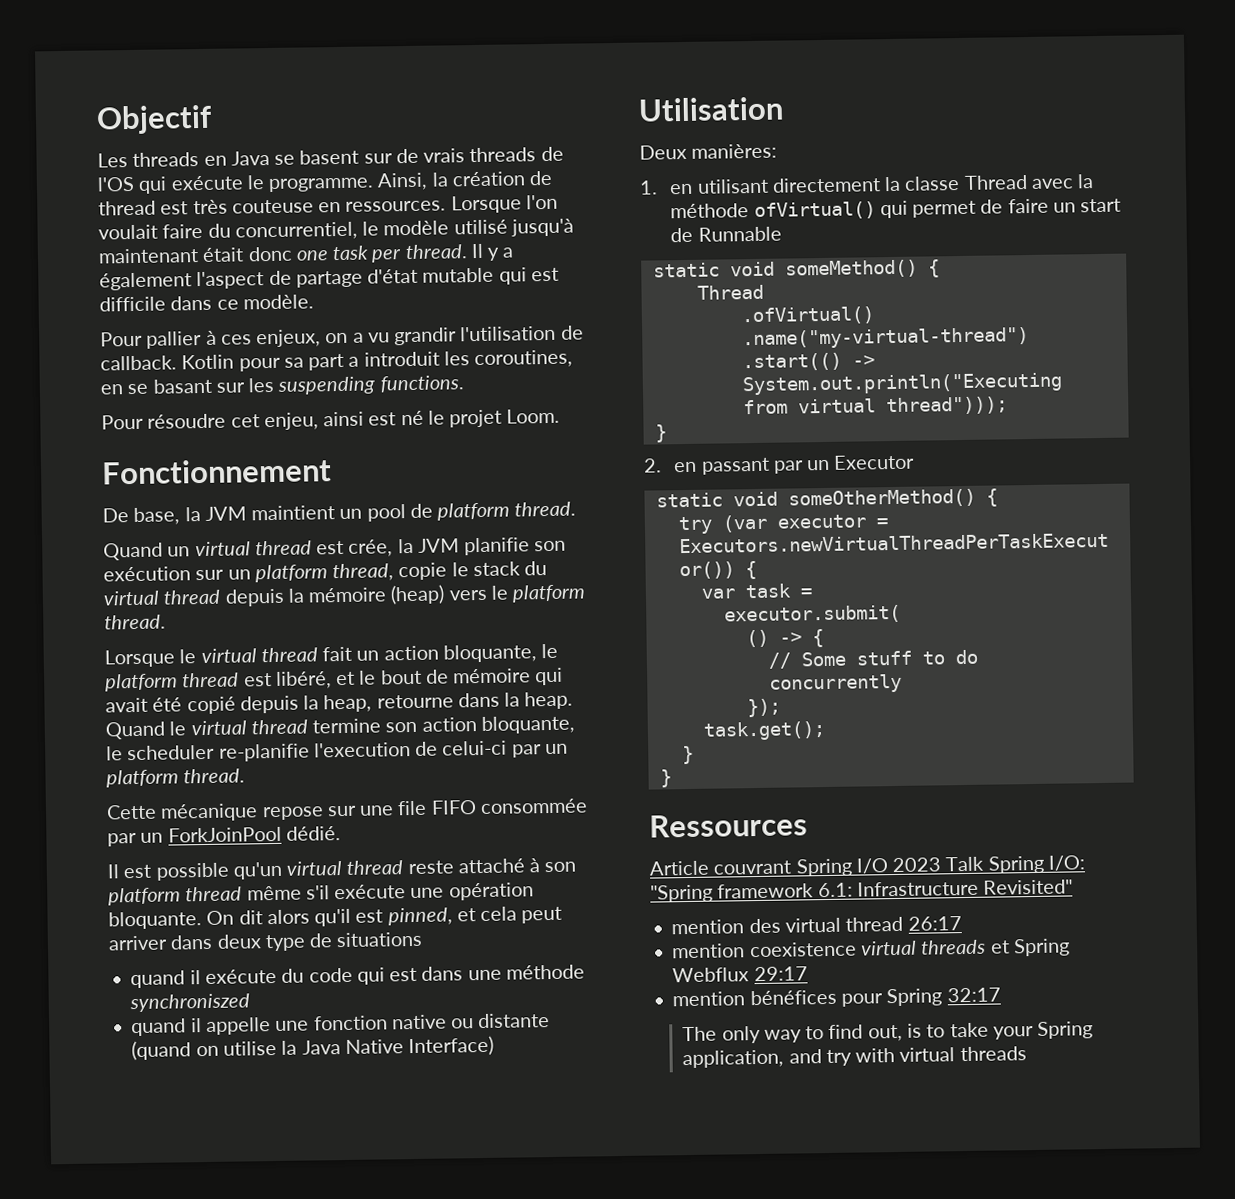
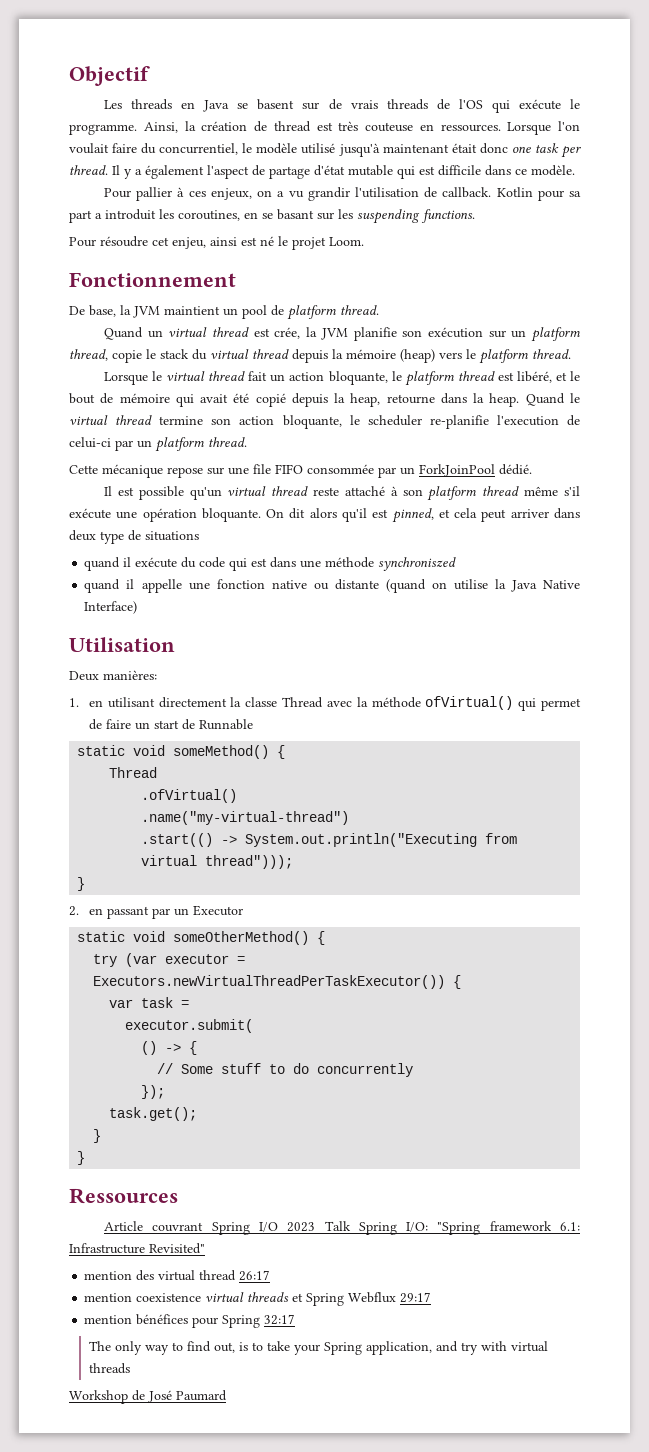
(1027, 1054) none -> [69,1390,227,1404] // Workshop de José Paumard

